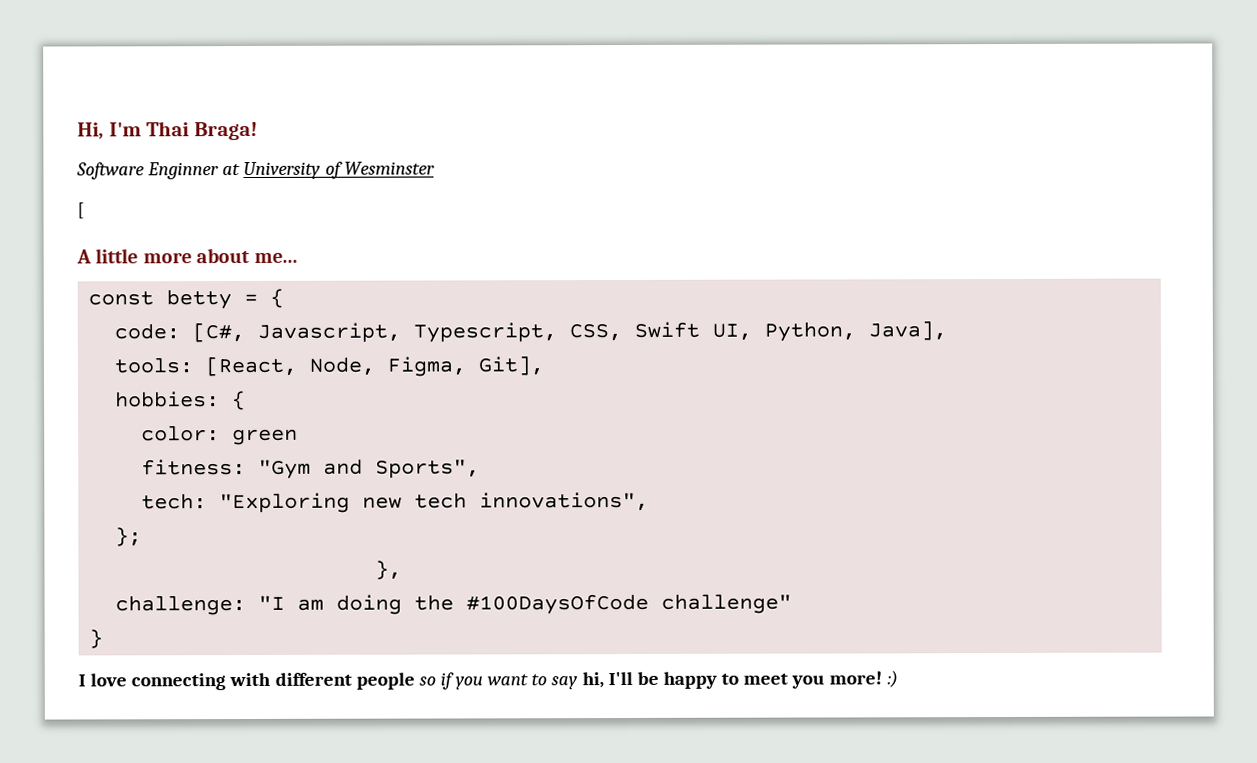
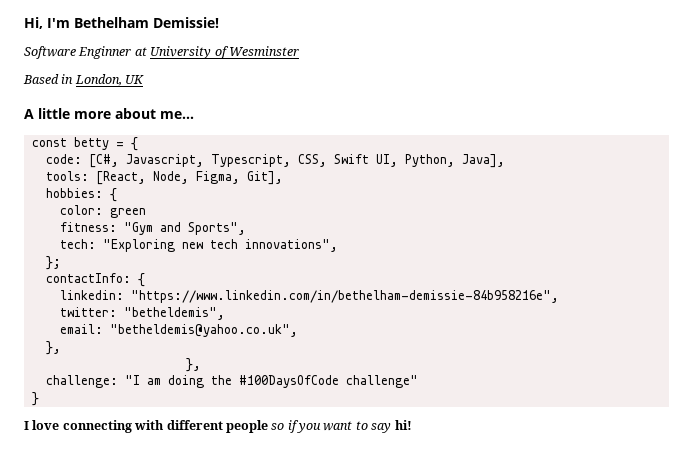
[146,121,259,141] Thai Braga! -> [74,17,219,28] Bethelham Demissie!
[77,202,85,219] [ -> [23,74,145,86] Based in London, UK
(143, 537) none -> [45,273,145,287] [59,290,559,303] [59,307,225,320] [59,324,298,337] [45,341,61,355] // contactInfo: { // linkedin: "https://www.linkedin.com/in/bethelham-demissie-84b958216e", // twitter: "betheldemis", // email: "betheldemis@yahoo.co.uk", // },
[581,670,898,689] hi, I'll be happy to meet you more! :) -> [394,420,412,430] hi!

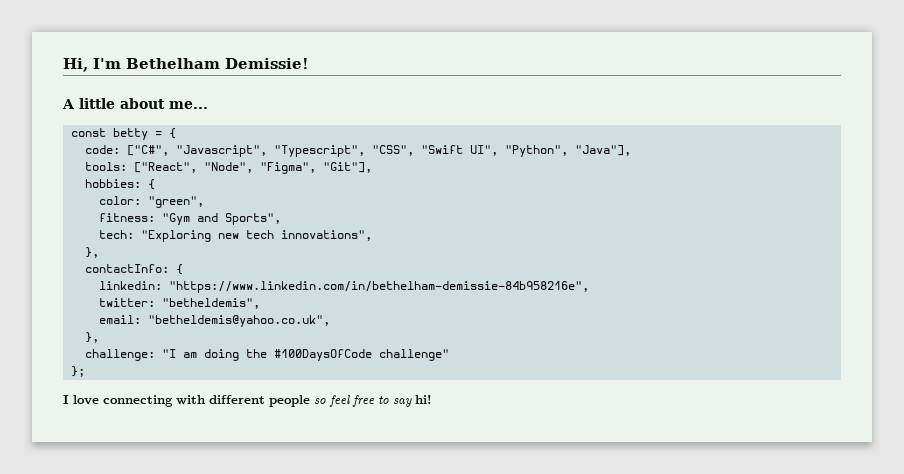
[24,46,299,59] [23,74,145,86] // Software Enginner at University of Wesminster // Based in London, UK -> (309, 63) none
[74,111,111,119] more -> (115, 103) none
[88,154,505,168] [45,171,283,185] [C#, Javascript, Typescript, CSS, Swift UI, Python, Java], // tools: [React, Node, Figma, Git], -> [126,145,631,157] [84,162,372,174] ["C#", "Javascript", "Typescript", "CSS", "Swift UI", "Python", "Java"], // tools: ["React", "Node", "Figma", "Git"],
[109,208,146,218] green -> [147,196,204,208] "green",
[45,256,61,270] }; -> [84,247,99,258] },
[185,358,201,372] // }, -> (99, 337) none
[31,392,39,406] } -> [70,366,85,377] };
[287,420,353,433] if you want -> [329,395,375,407] feel free

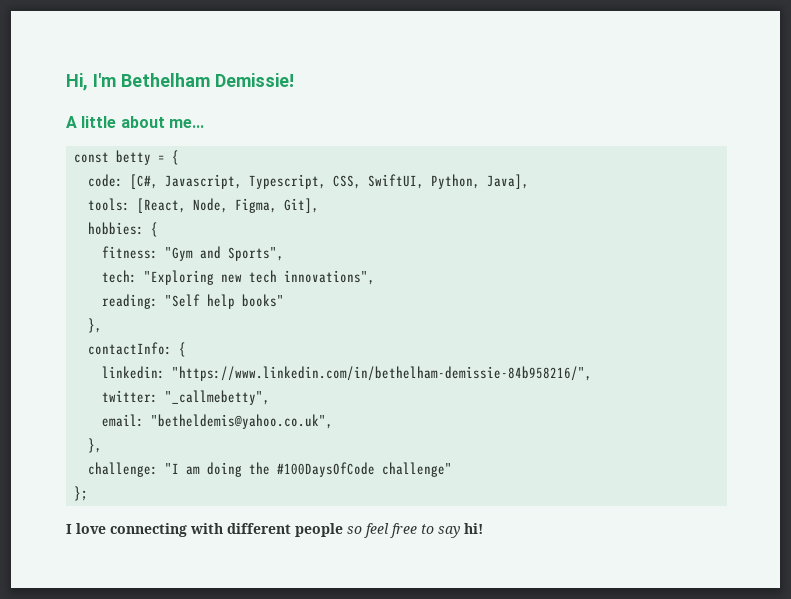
[126,145,631,157] [84,162,372,174] ["C#", "Javascript", "Typescript", "CSS", "Swift UI", "Python", "Java"], // tools: ["React", "Node", "Figma", "Git"], -> [130,174,530,189] [88,198,320,213] [C#, Javascript, Typescript, CSS, SwiftUI, Python, Java], // tools: [React, Node, Figma, Git],
[98,196,204,208] // color: "green", -> (159, 229) none
(372, 235) none -> [102,294,285,309] // reading: "Self help books"
[168,281,589,293] "https://www.linkedin.com/in/bethelham-demissie-84b958216e", -> [172,366,593,381] "https://www.linkedin.com/in/bethelham-demissie-84b958216/",
[161,298,260,309] "betheldemis", -> [165,390,271,405] "_callmebetty",

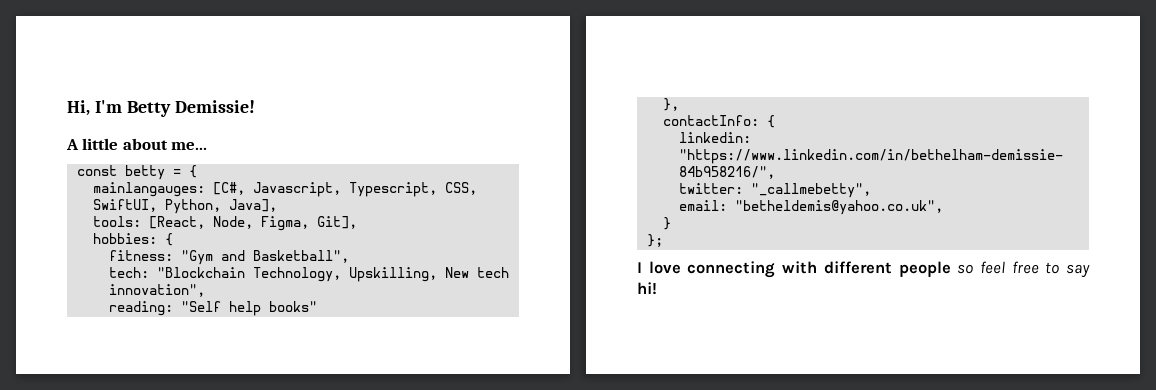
[121,73,210,87] Bethelham -> [126,101,171,117] Betty
[88,174,124,187] code: -> [92,182,205,197] mainlangauges:
[228,247,285,261] Sports", -> [252,250,349,263] Basketball",
[144,270,376,285] "Exploring new tech innovations", -> [156,267,509,282] [108,284,205,297] "Blockchain Technology, Upskilling, New tech innovation",
[88,438,103,453] [88,462,453,477] }, // challenge: "I am doing the #100DaysOfCode challenge" -> [662,217,671,230] }

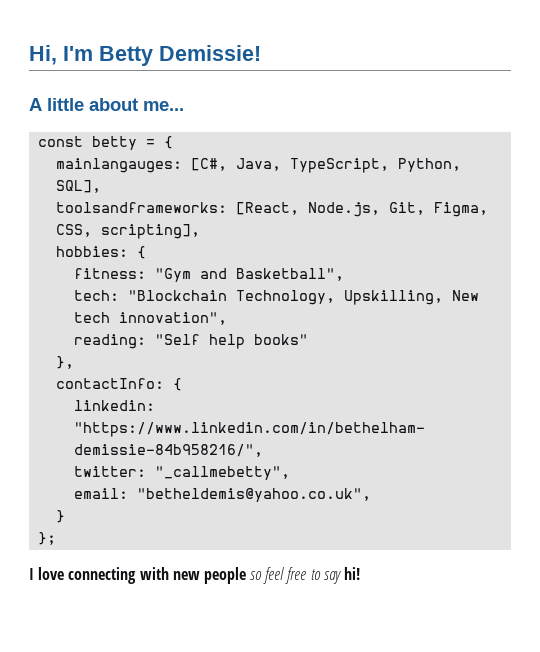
[252,182,477,197] [92,199,277,214] [92,216,357,231] Javascript, Typescript, CSS, SwiftUI, Python, Java], // tools: [React, Node, Figma, Git], -> [236,158,462,173] [56,180,102,193] [56,202,489,217] [56,224,201,239] Java, TypeScript, Python, SQL], // toolsandframeworks: [React, Node.js, Git, Figma, CSS, scripting],
[823,261,892,274] different -> [172,571,200,580] new

